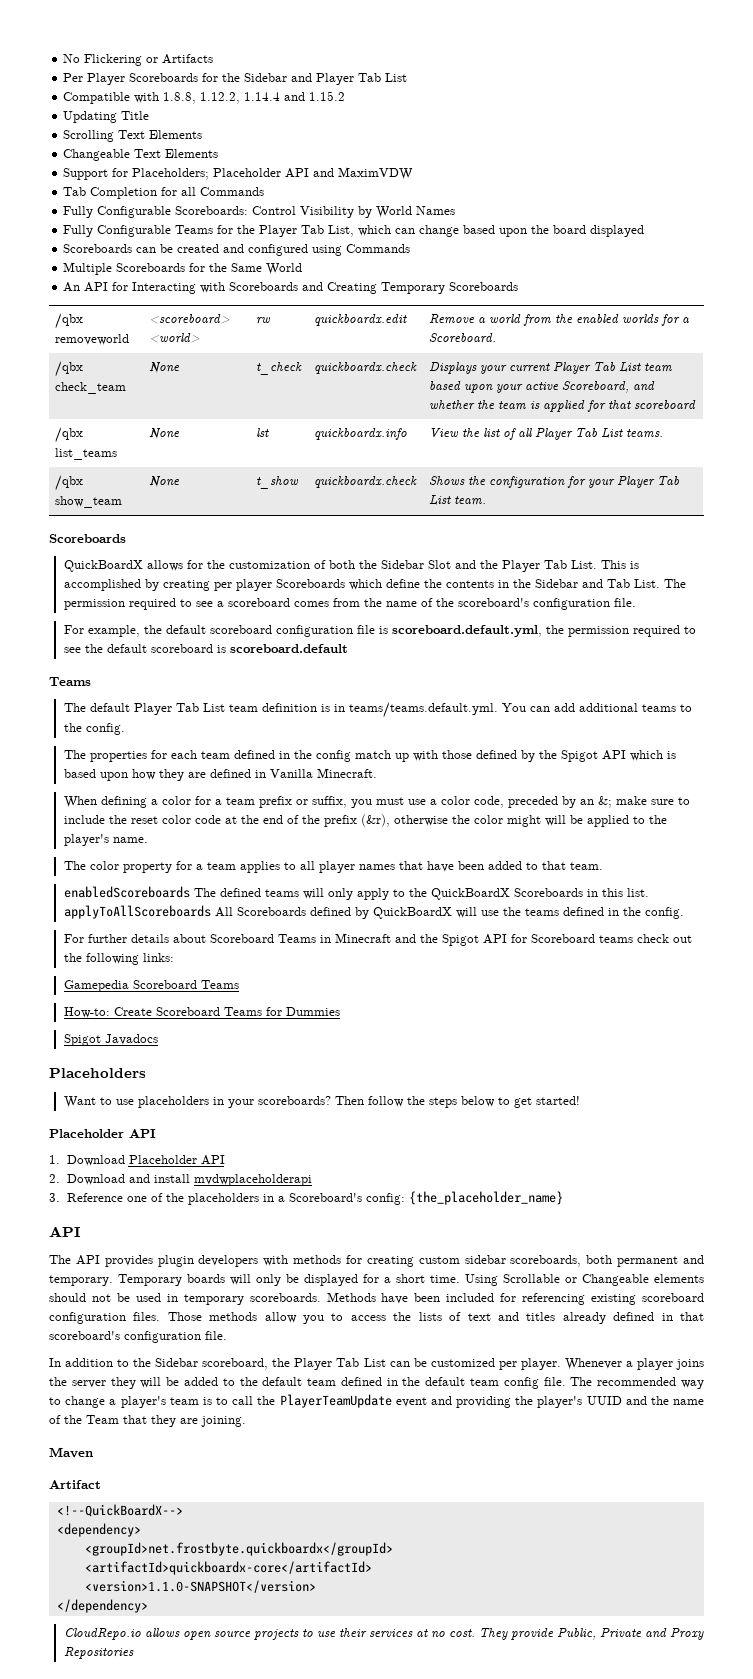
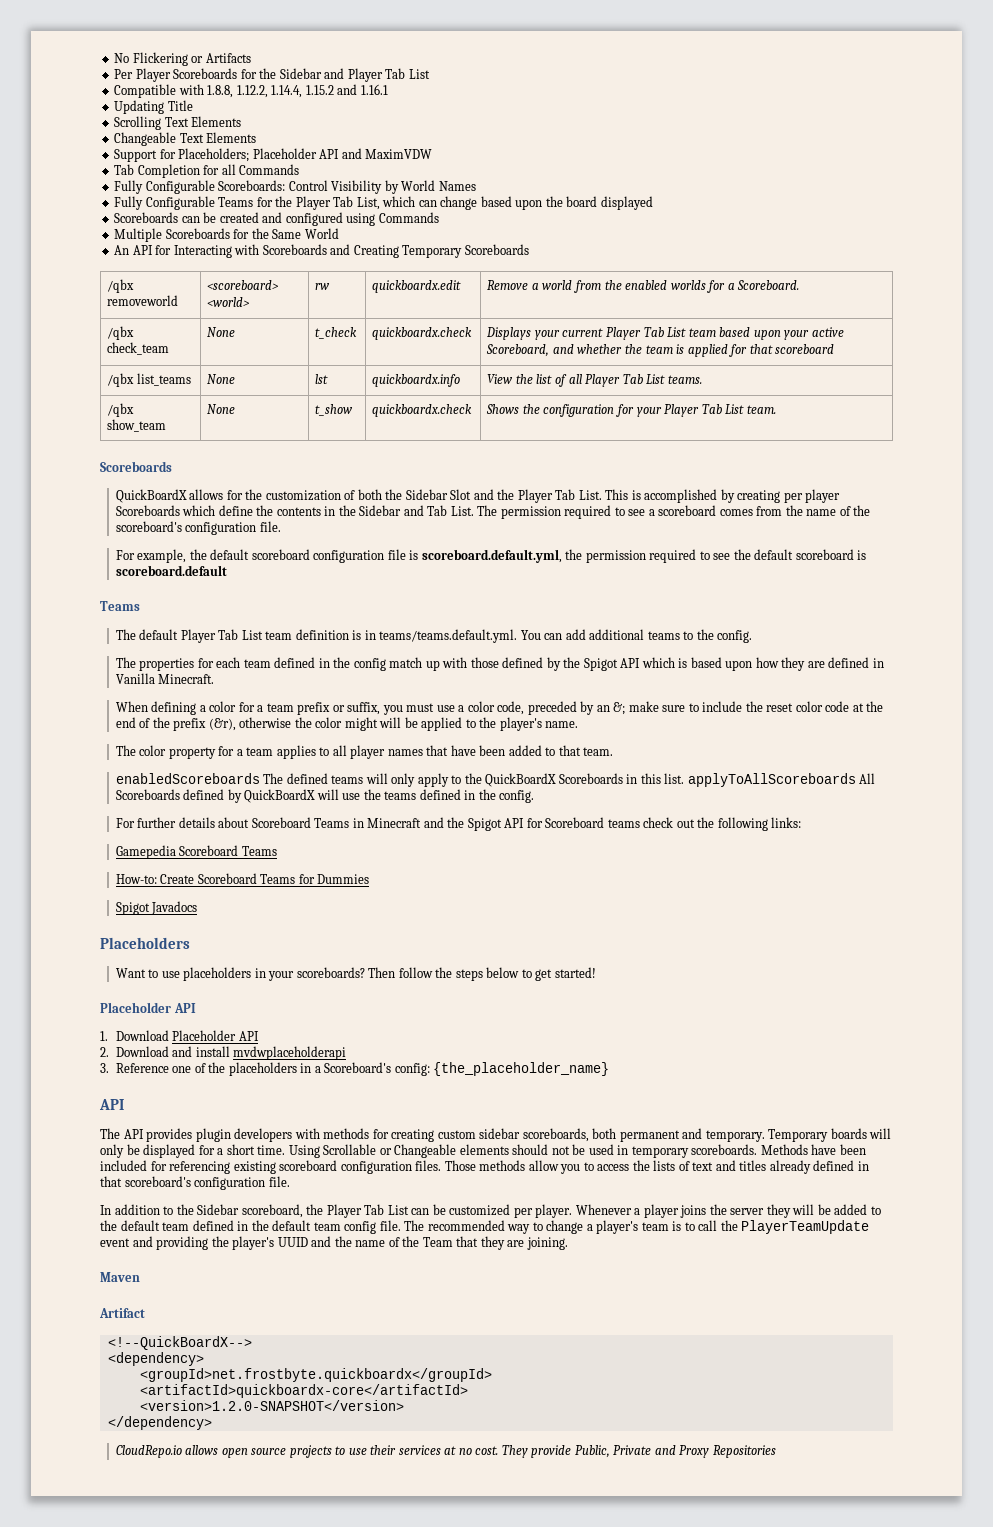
[244,91,346,101] 1.14.4 and 1.15.2 -> [271,84,388,98] 1.14.4, 1.15.2 and 1.16.1
[84,1580,316,1593] <version>1.1.0-SNAPSHOT</version> -> [139,1400,404,1411] <version>1.2.0-SNAPSHOT</version>

